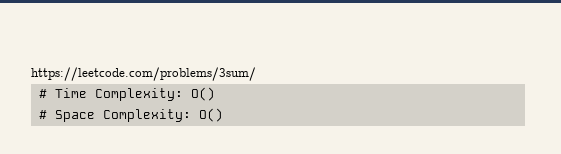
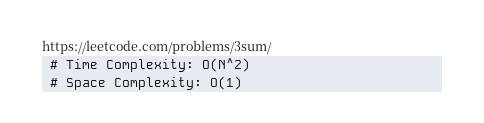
[190,87,215,101] O() -> [201,58,250,72] O(N^2)
[198,108,223,122] O() -> [209,76,242,90] O(1)

